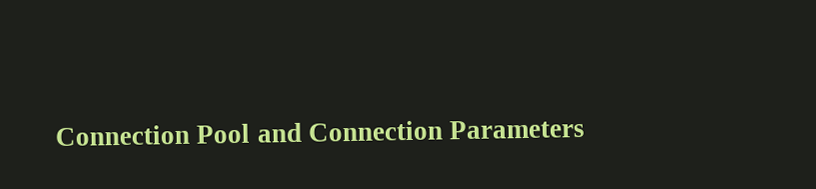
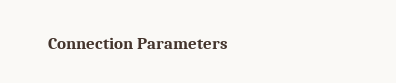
[55,120,443,147] Connection Pool and Connection -> [48,37,133,49] Connection

